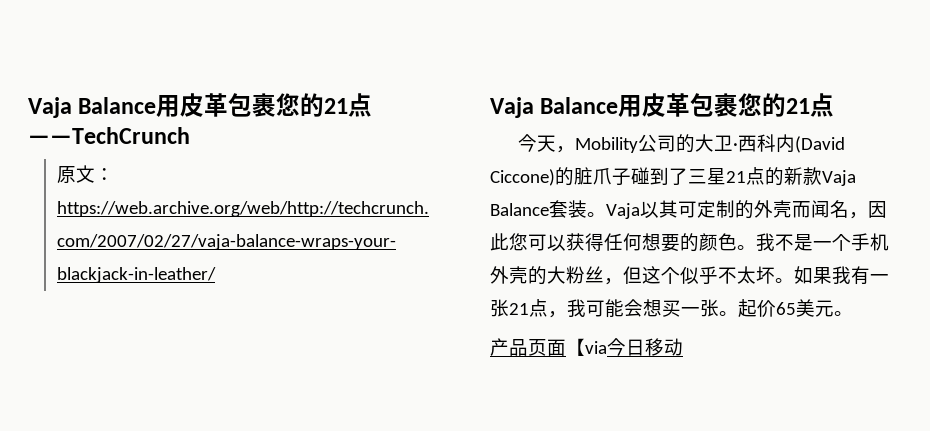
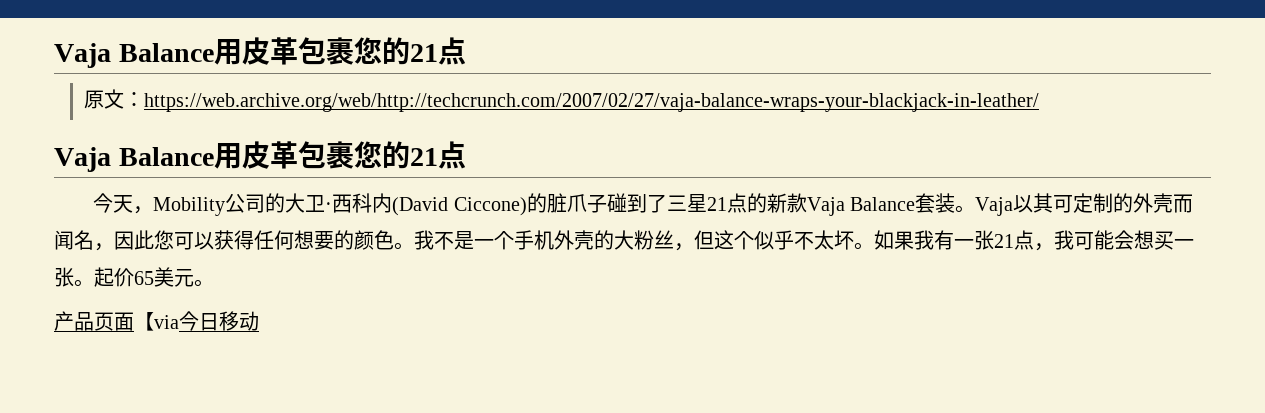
[28,93,373,118] [28,127,190,144] Vaja Balance用皮革包裹您的21点——TechCrunch -> [54,37,466,68] Vaja Balance用皮革包裹您的21点

